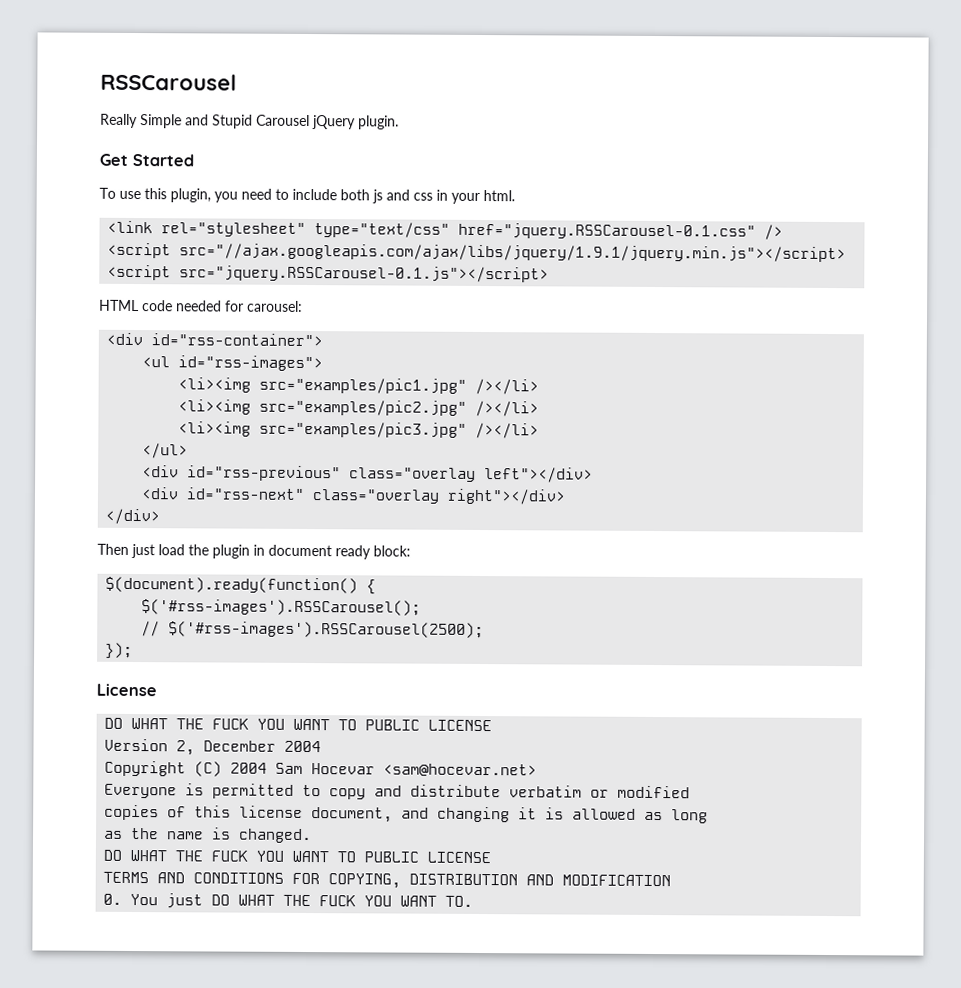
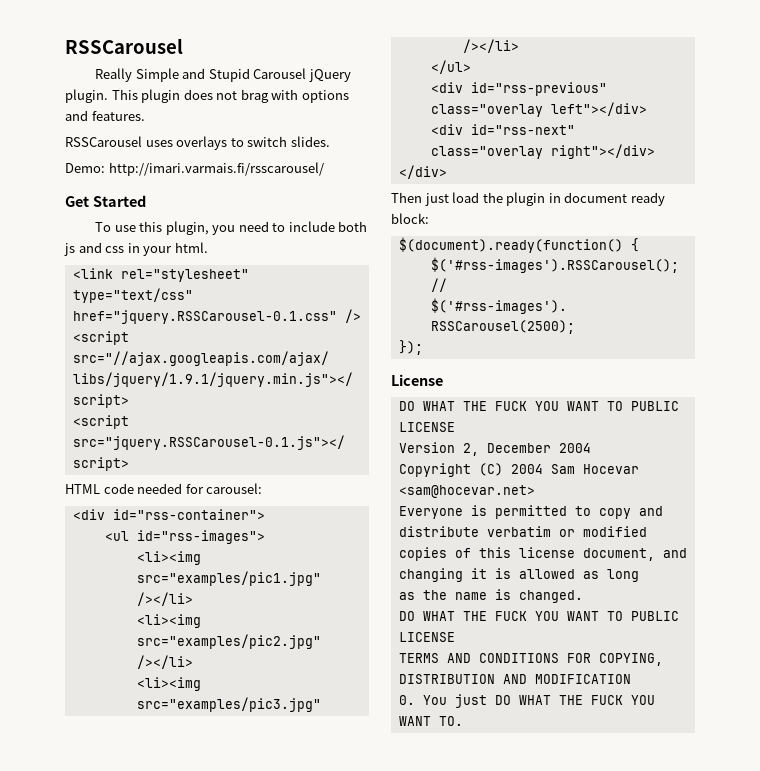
(399, 122) none -> [111,89,349,103] [65,110,145,121] [65,136,330,150] [65,162,324,176] This plugin does not brag with options and features. // RSSCarousel uses overlays to switch slides. // Demo: http://imari.varmais.fi/rsscarousel/

